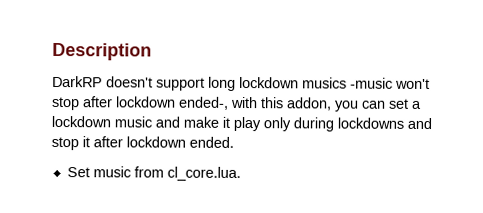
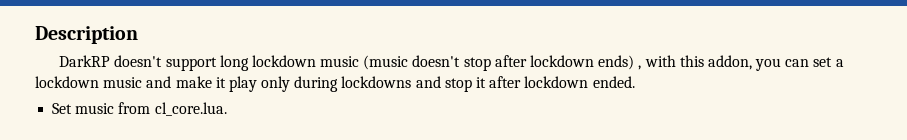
[302,77,430,90] musics -music won't -> [320,55,461,70] music (music doesn't
[178,96,229,110] ended-, -> [598,55,642,70] ends) ,

